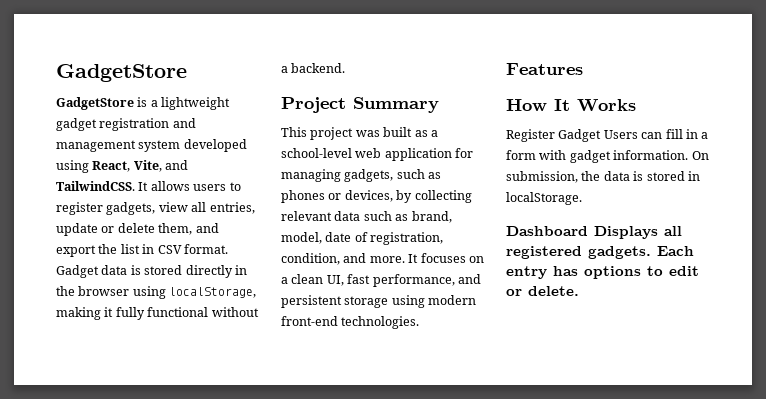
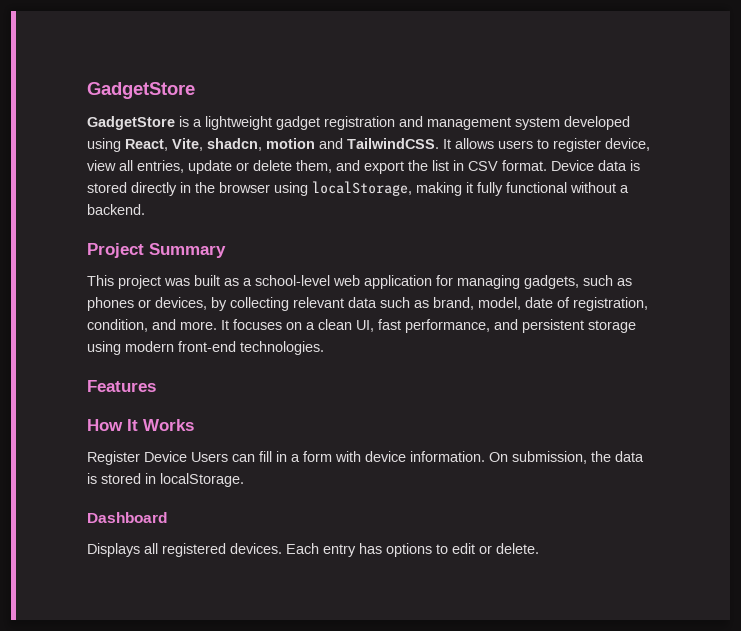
(162, 166) none -> [207,138,315,151] shadcn, motion
[106,202,156,215] gadgets, -> [605,138,650,151] device,
[56,265,99,278] Gadget -> [551,160,594,171] Device
[558,129,602,142] Gadget -> [144,451,187,462] Device
[569,150,611,163] gadget -> [365,451,406,462] device
(588, 231) none -> (167, 517) //
[588,246,651,259] gadgets. -> [230,543,282,554] devices.

